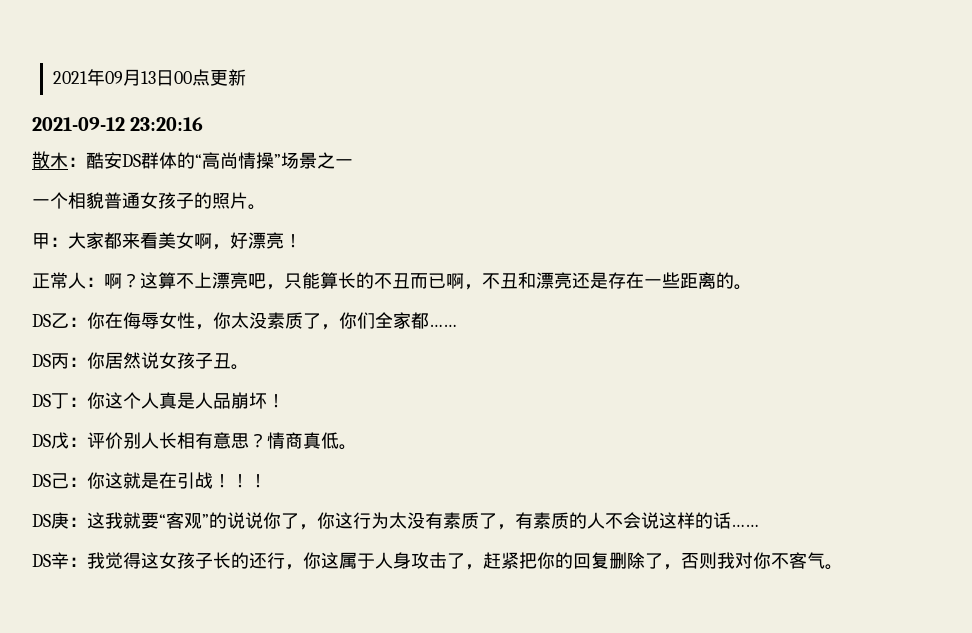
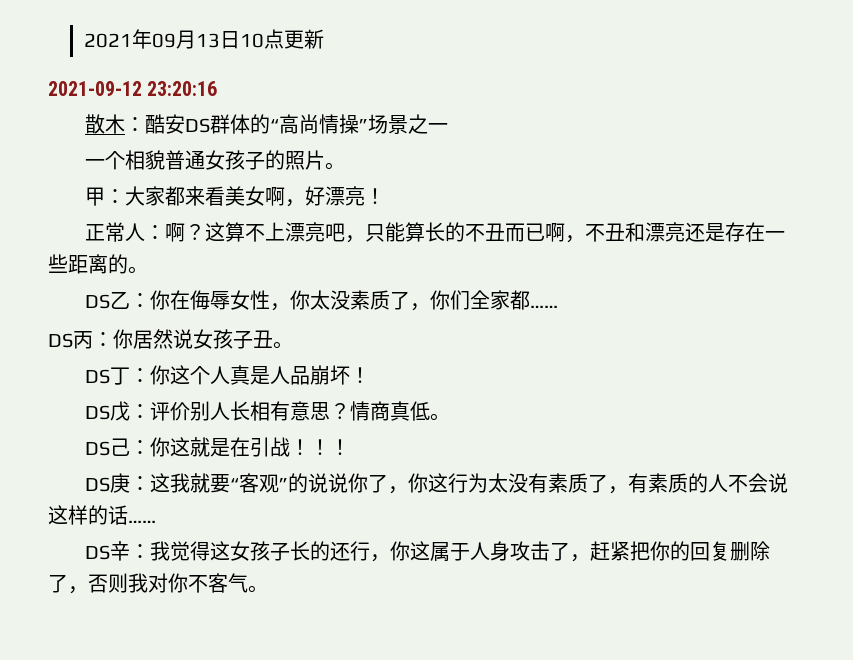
[173,71,192,84] 00 -> [239,33,264,48] 10

